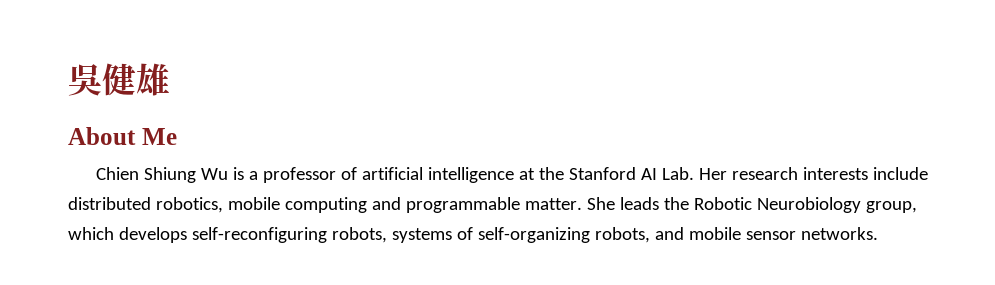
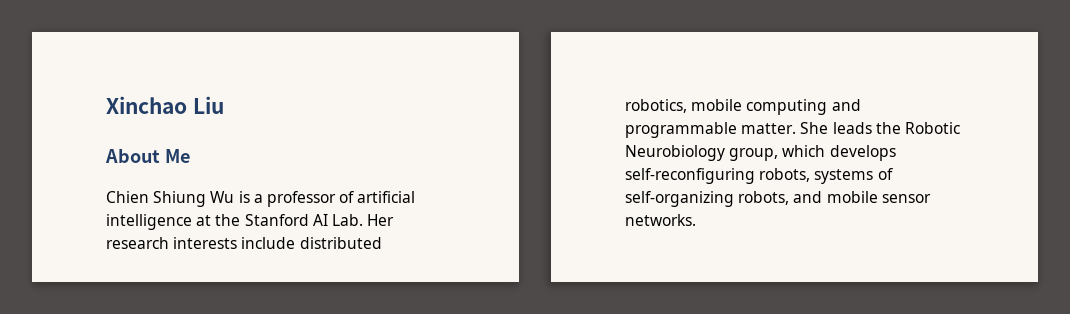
[68,63,170,96] 吳健雄 -> [106,96,224,114] Xinchao Liu

